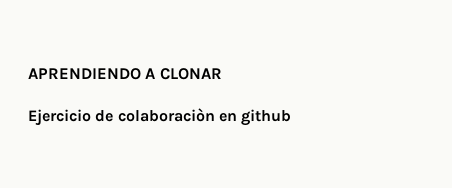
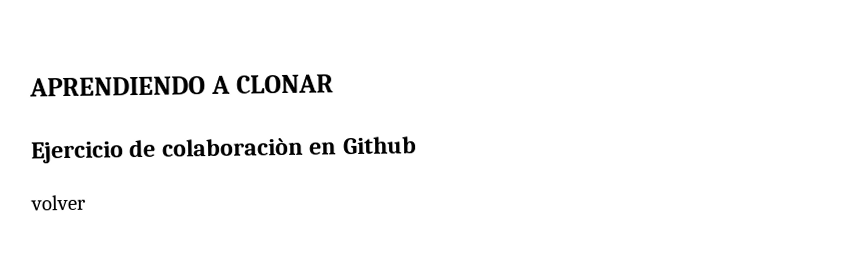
[241,109,292,126] github -> [341,136,417,155] [30,194,86,211] Github // volver

